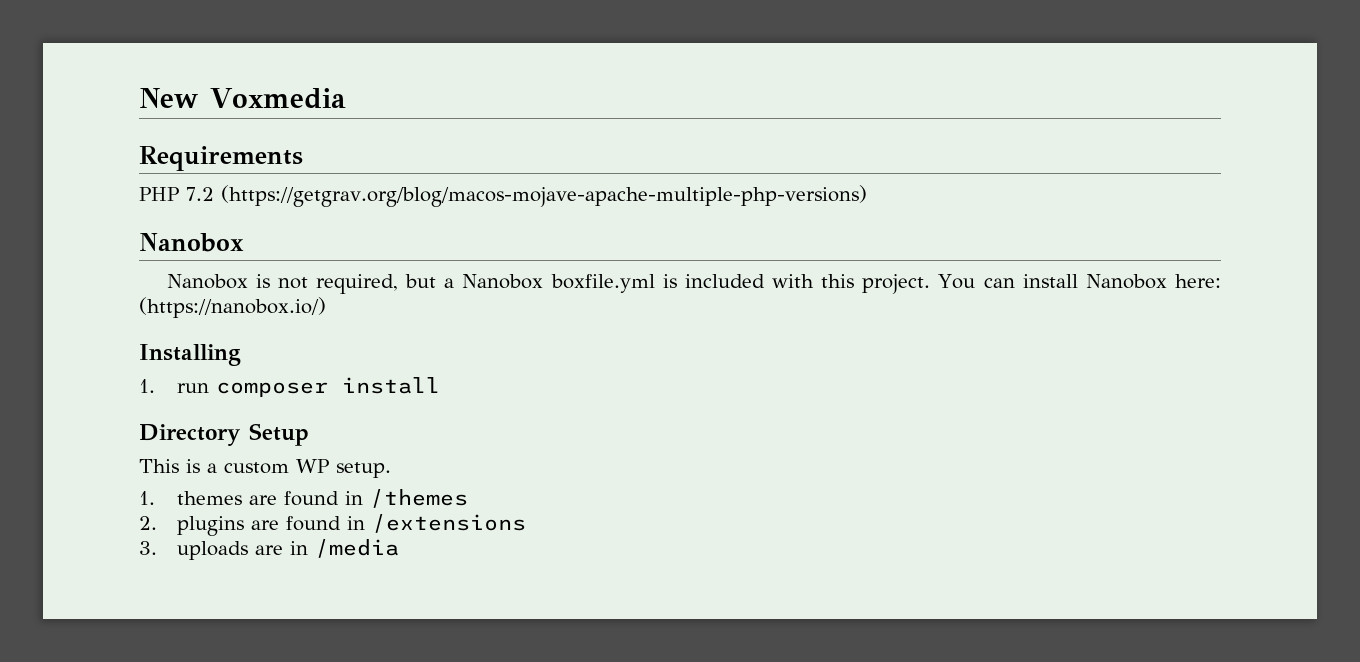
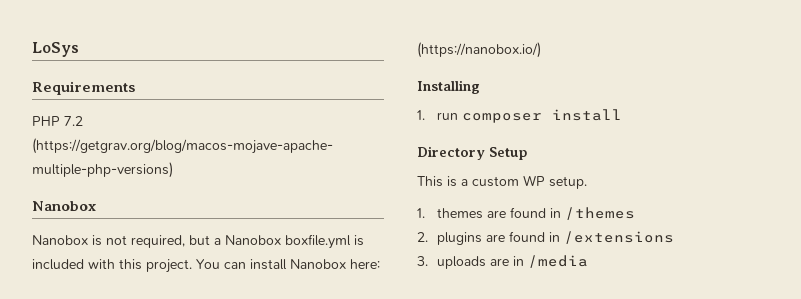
[139,88,346,109] New Voxmedia -> [32,42,79,57] LoSys

